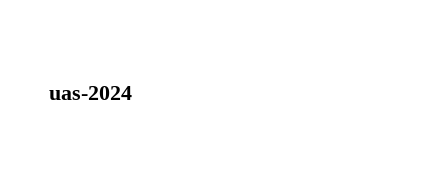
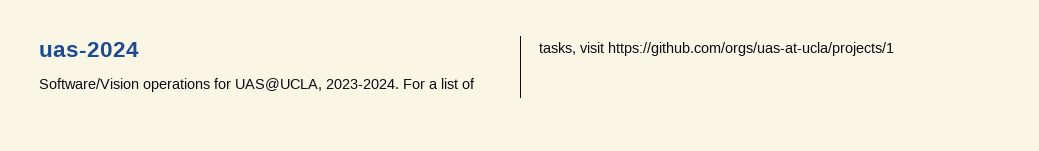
(132, 93) none -> [39,78,475,92] [539,42,894,56] // Software/Vision operations for UAS@UCLA, 2023-2024. For a list of tasks, visit https://github.com/orgs/uas-at-ucla/projects/1

